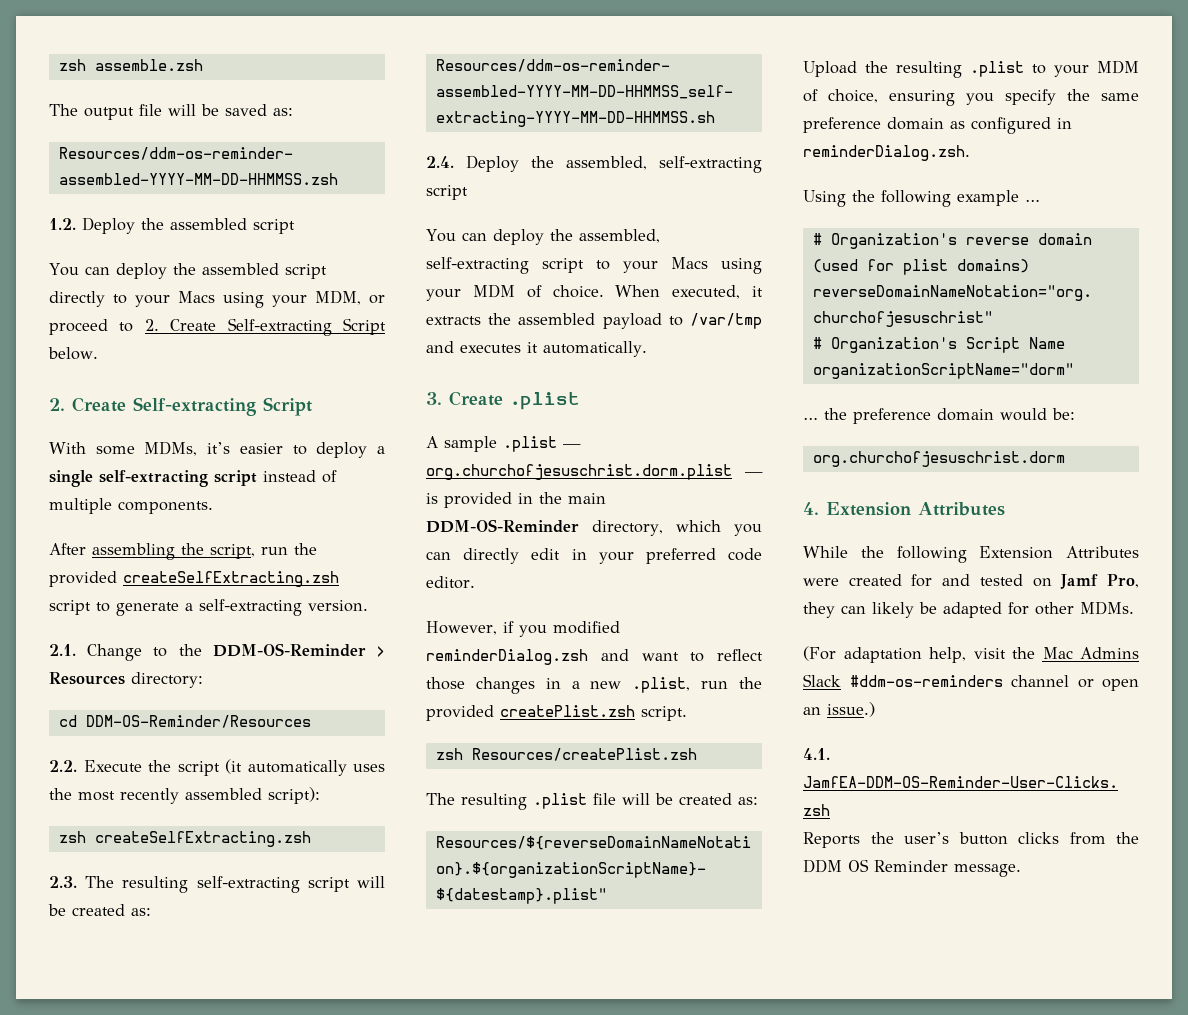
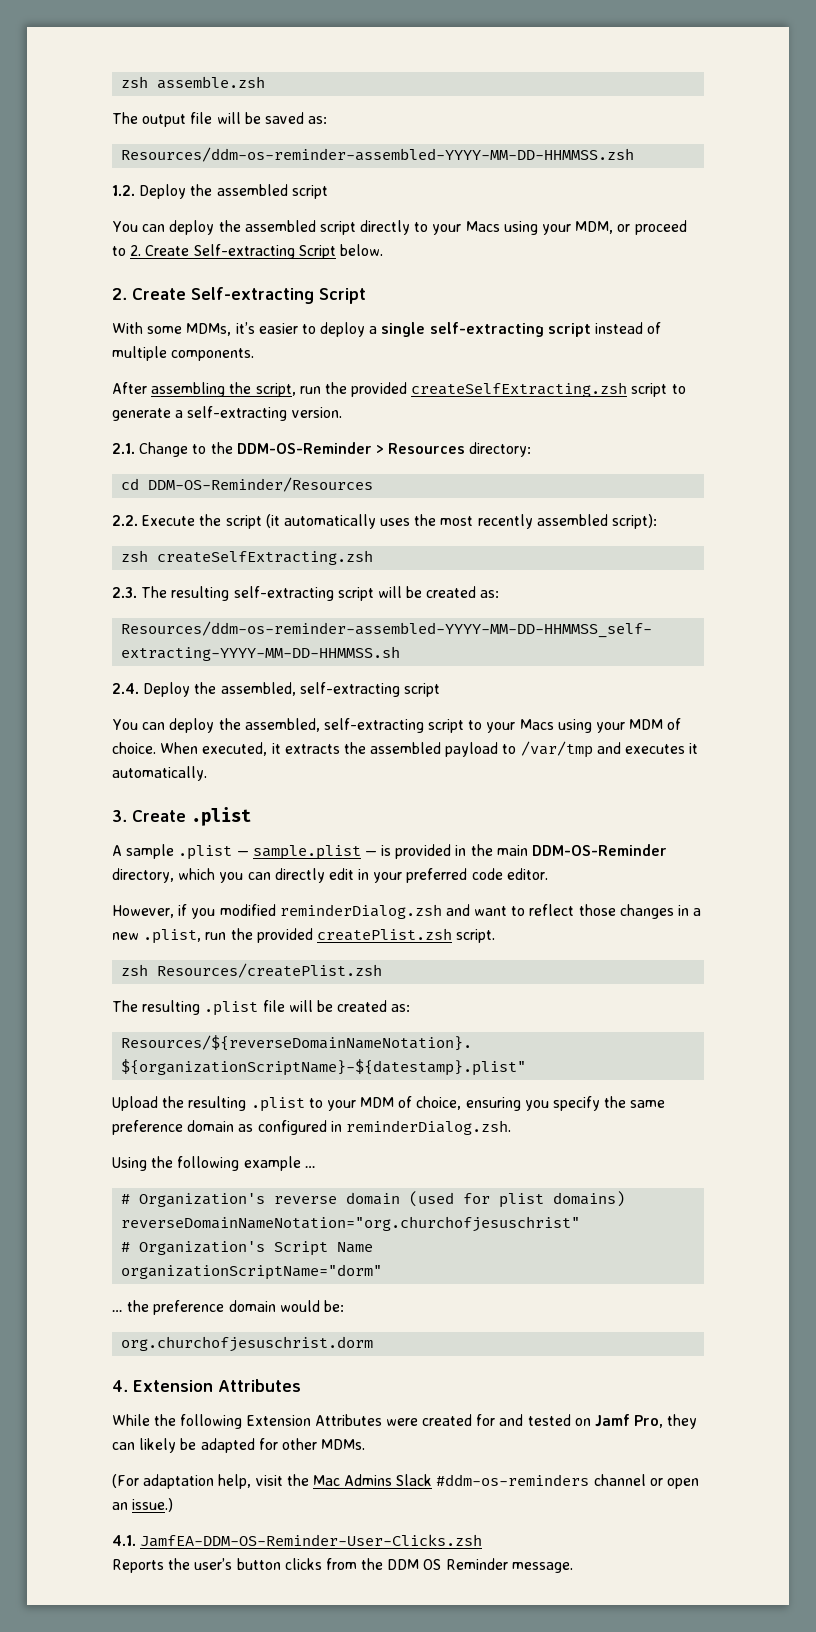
[426,464,732,480] org.churchofjesuschrist.dorm.plist -> [252,845,361,860] sample.plist

